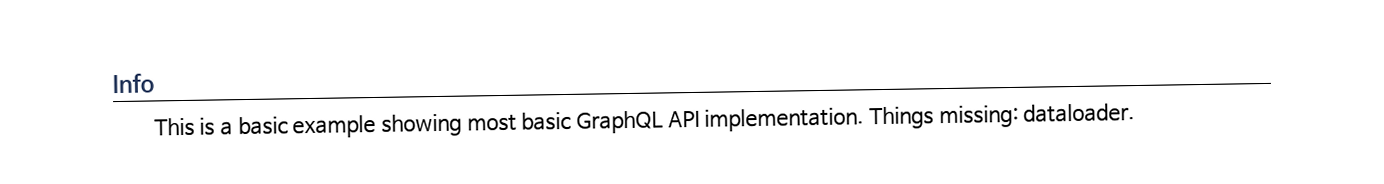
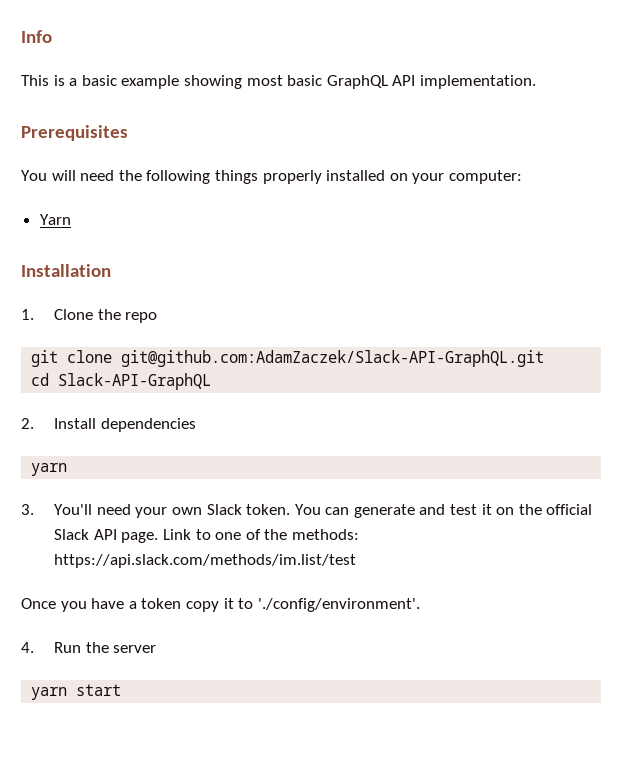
[869,103,1136,130] Things missing: dataloader. -> [21,125,128,141] [21,170,522,184] [39,214,71,225] [21,264,111,277] [21,309,158,323] [31,350,545,367] [31,373,212,390] [21,418,196,432] [31,463,68,476] [21,504,593,518] [54,529,359,543] [54,554,357,568] [21,598,420,612] [21,642,157,653] [31,684,122,700] // Prerequisites // You will need the following things properly installed on your computer: // Yarn // Installation // 1. Clone the repo // git clone git@github.com:AdamZaczek/Slack-API-GraphQL.git // cd Slack-API-GraphQL // 2. Install dependencies // yarn // 3. You'll need your own Slack token. You can generate and test it on the official Slack API page. Link to one of the methods: https://api.slack.com/methods/im.list/test // Once you have a token copy it to './config/environment'. // 4. Run the server // yarn start

